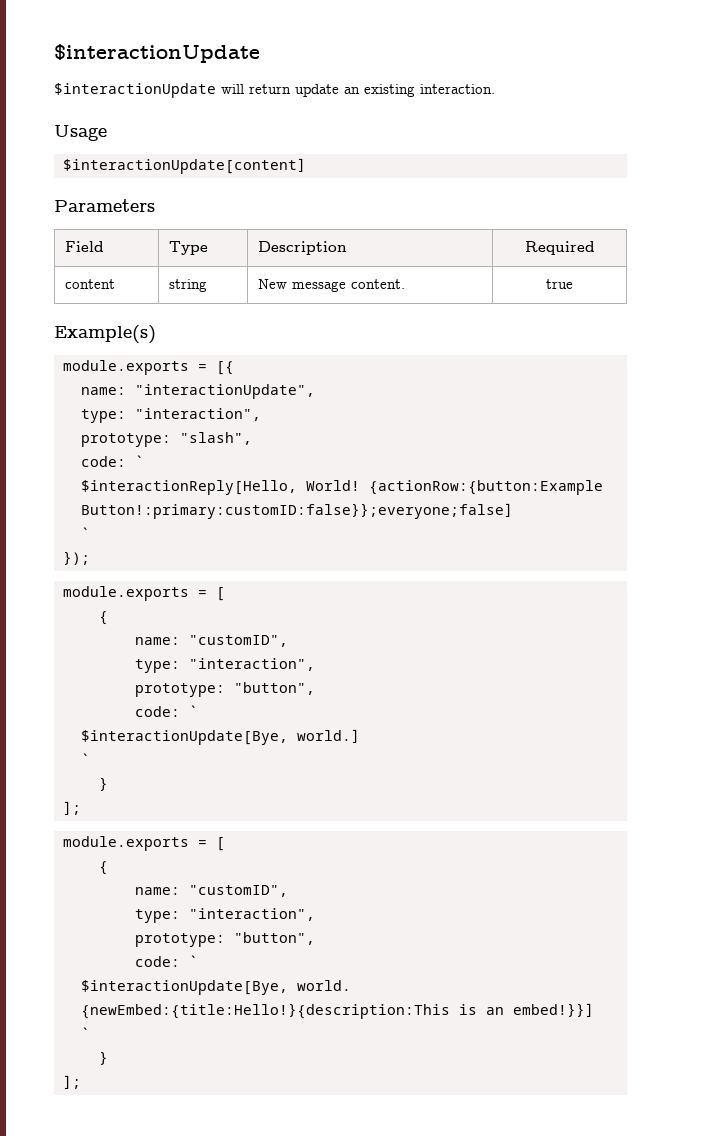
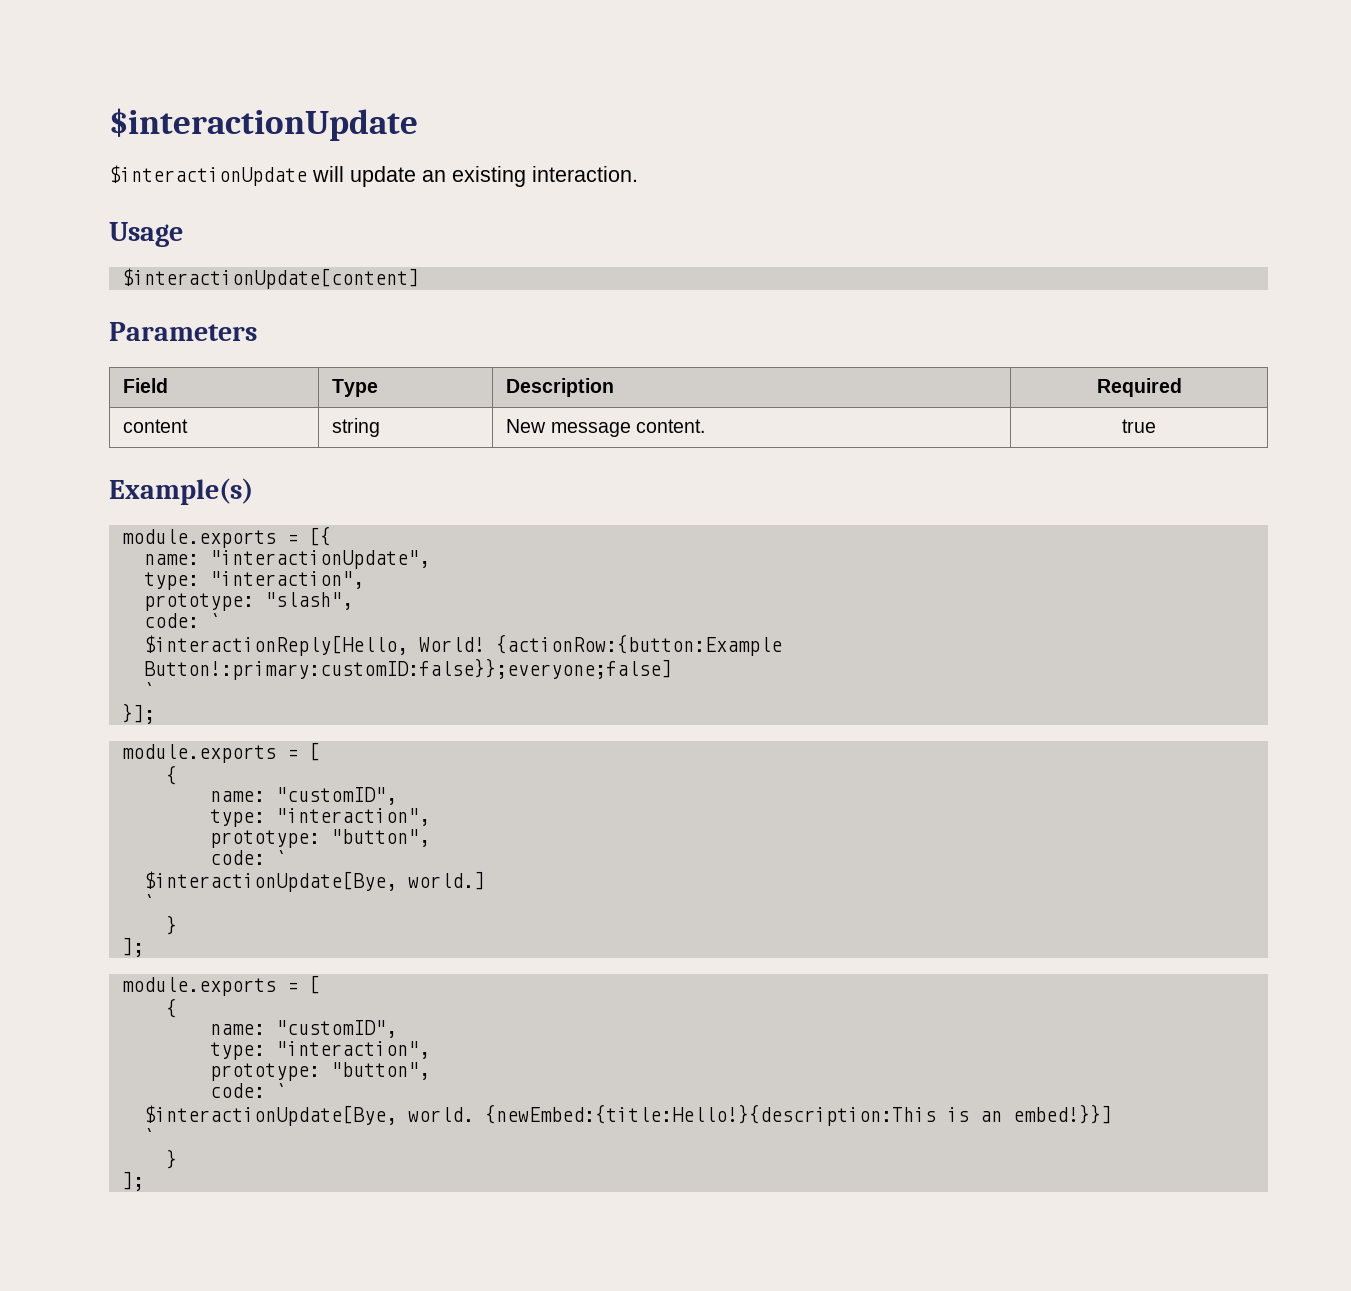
[249,84,291,94] return -> (344, 174) none
[63,551,90,565] }); -> [121,703,155,724] }];

